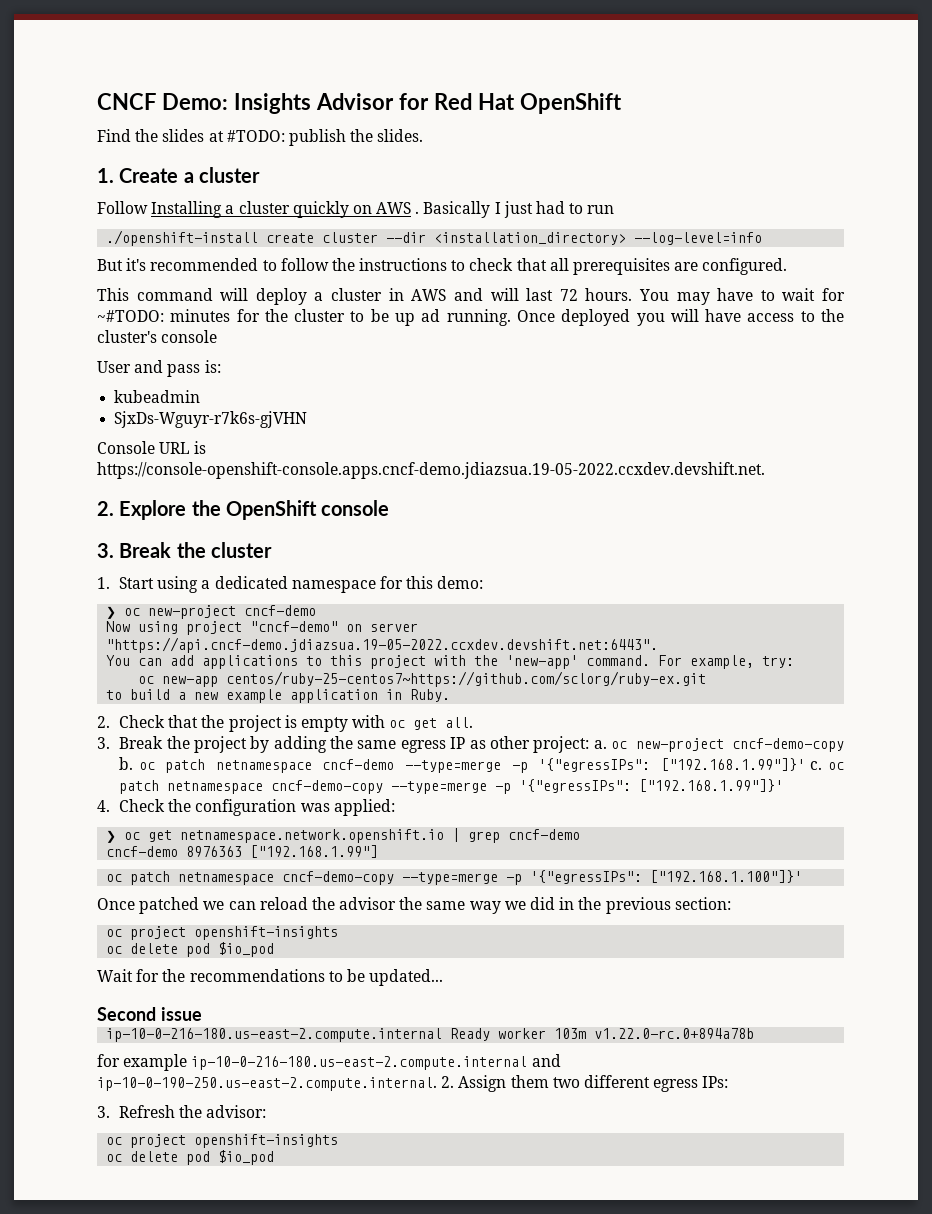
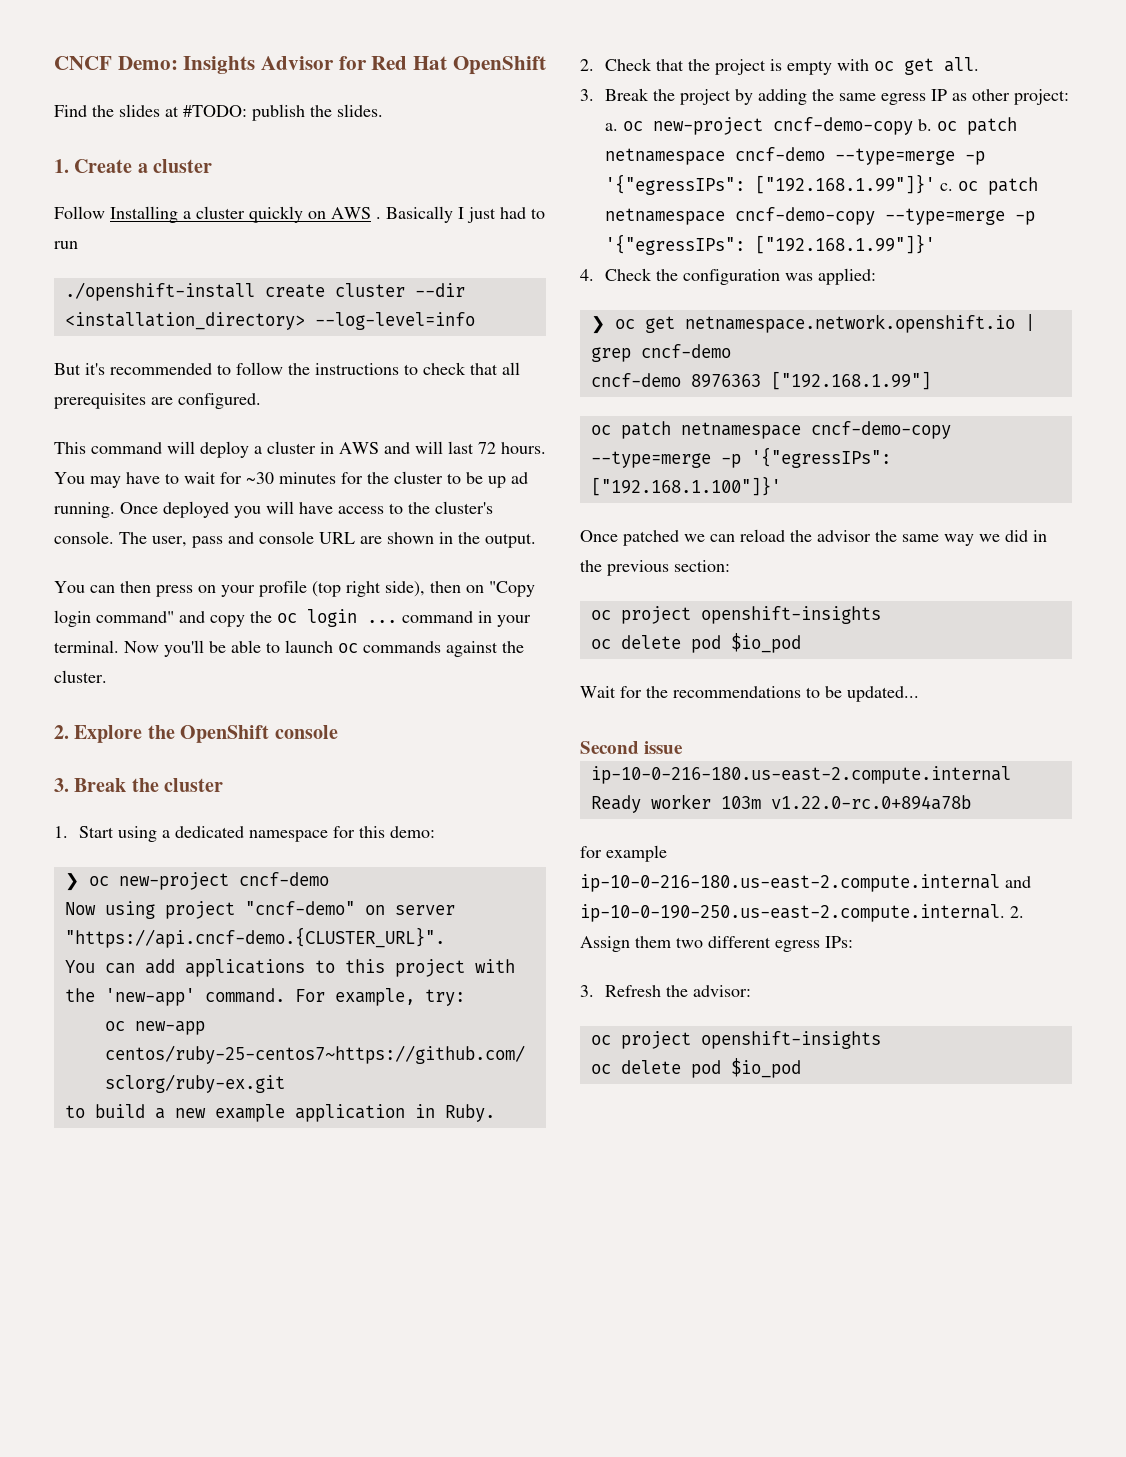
[97,310,164,322] ~#TODO: -> [246,472,274,484] ~30
[161,330,218,343] [97,360,221,377] [114,390,201,403] [114,411,308,428] [97,441,207,454] [97,462,765,479] console // User and pass is: // kubeadmin // SjxDs-Wguyr-r7k6s-gjVHN // Console URL is https://console-openshift-console.apps.cncf-demo.jdiazsua.19-05-2022.ccxdev.devshift.net. -> [54,531,536,548] [54,580,535,597] [54,609,531,627] [54,640,524,657] [54,670,107,683] console. The user, pass and console URL are shown in the output. // You can then press on your profile (top right side), then on "Copy login command" and copy the oc login ... command in your terminal. Now you'll be able to launch oc commands against the cluster.
[106,637,659,653] "https://api.cncf-demo.jdiazsua.19-05-2022.ccxdev.devshift.net:6443". -> [64,927,445,948] "https://api.cncf-demo.{CLUSTER_URL}".

